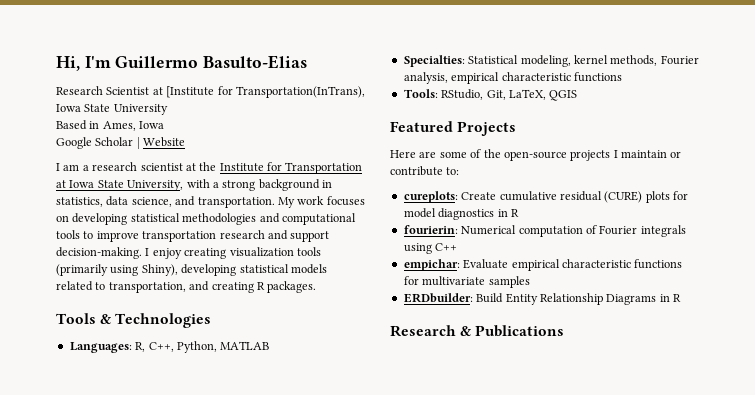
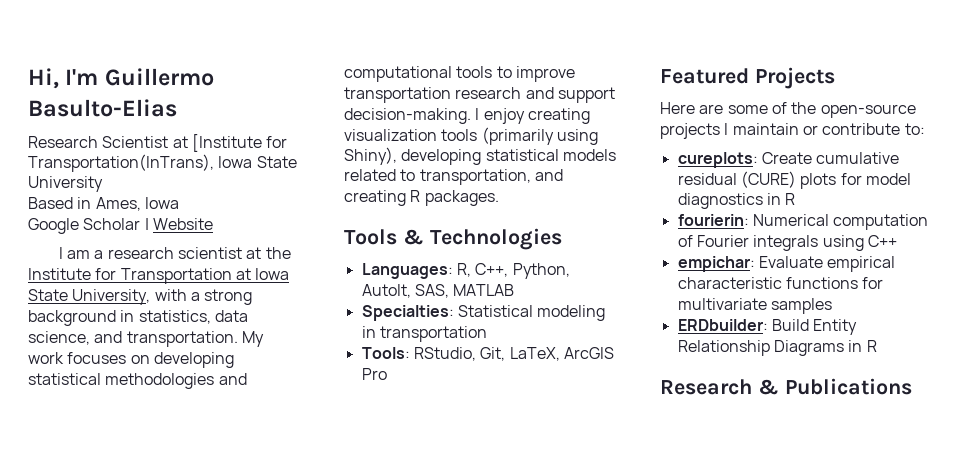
(217, 347) none -> [361,284,449,298] AutoIt, SAS,
[520,55,699,67] [403,72,622,84] modeling, kernel methods, Fourier analysis, empirical characteristic functions -> [537,305,606,321] [361,326,487,342] modeling in transportation
[549,90,578,101] QGIS -> [563,347,614,359] [361,368,387,380] ArcGIS Pro

